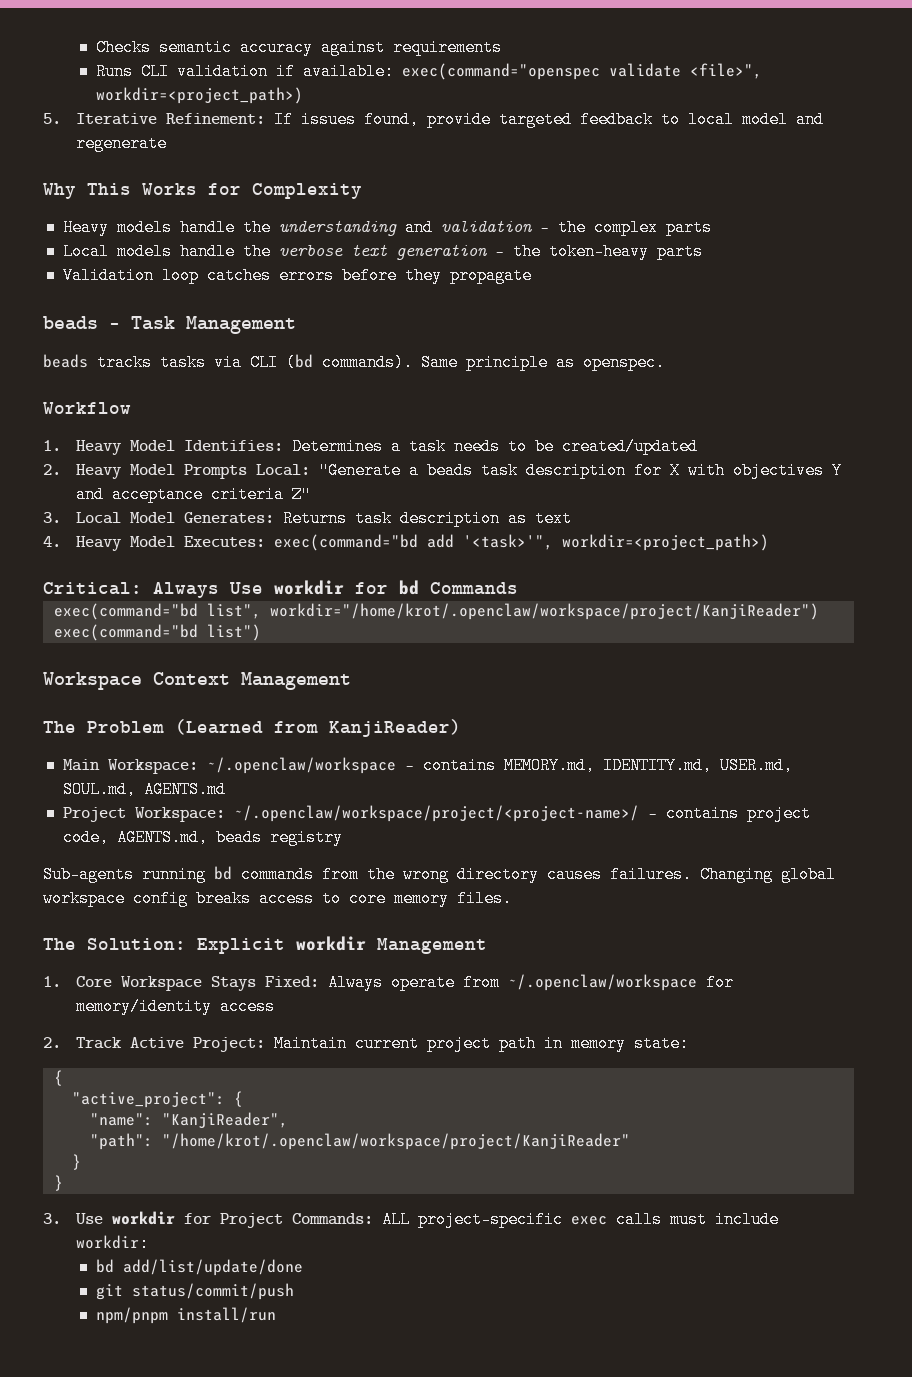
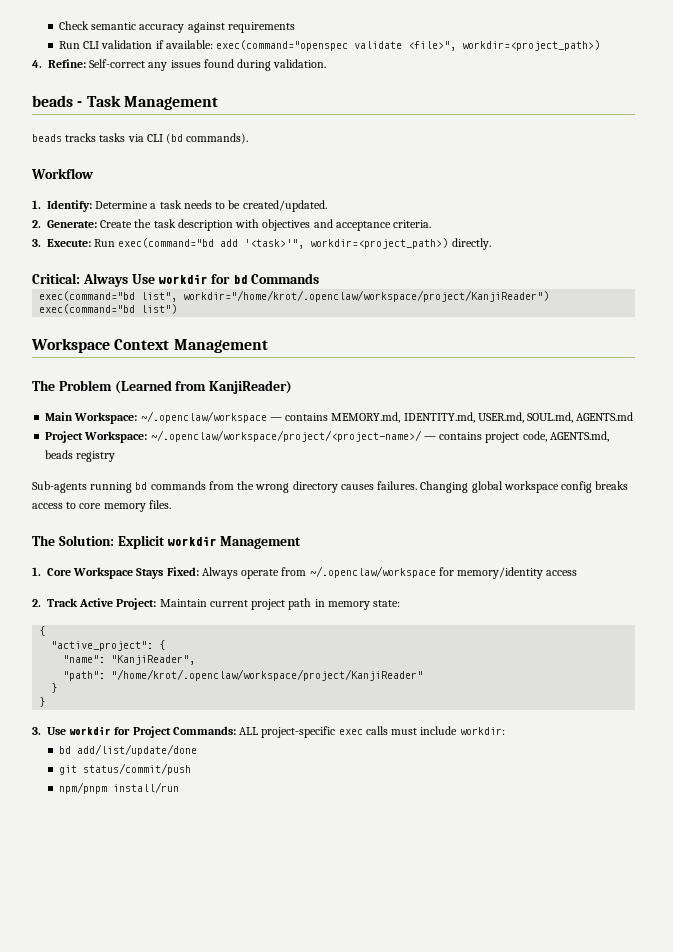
[95,39,151,56] Checks -> [58,21,89,30] Check
[95,63,133,80] Runs -> [58,41,80,49] Run
[43,111,824,128] [75,135,167,152] [43,183,362,199] [62,219,712,236] [62,243,703,260] [62,267,532,284] 5. Iterative Refinement: If issues found, provide targeted feedback to local model and regenerate // Why This Works for Complexity // Heavy models handle the understanding and validation — the complex parts // Local models handle the verbose text generation — the token-heavy parts // Validation loop catches errors before they propagate -> [32,59,327,71] 4. Refine: Self-correct any issues found during validation.
[421,354,665,371] [43,402,131,414] [43,438,383,455] Same principle as openspec. // Workflow // 1. Heavy Model Identifies: Determines -> [31,168,93,179] [32,200,149,212] // Workflow // 1. Identify: Determine
[561,438,698,455] [43,462,680,479] created/updated // 2. Heavy Model Prompts Local: "Generate a beads task description for X -> [242,200,327,212] [32,219,233,231] created/updated. // 2. Generate: Create the task description
[831,462,842,479] Y -> (311, 225) none
[210,486,311,503] [43,510,572,527] [43,536,265,551] criteria Z" // 3. Local Model Generates: Returns task description as text // 4. Heavy Model Executes: -> [393,220,432,228] [32,239,116,247] criteria. // 3. Execute: Run
(769, 542) none -> [451,238,491,250] directly.

